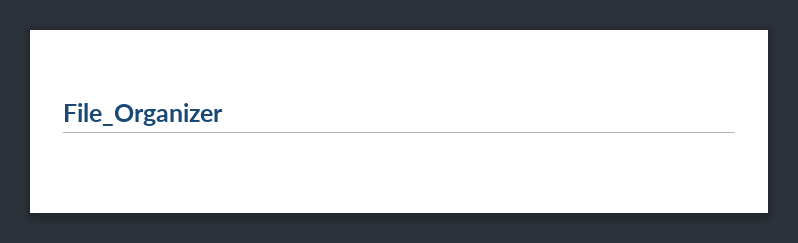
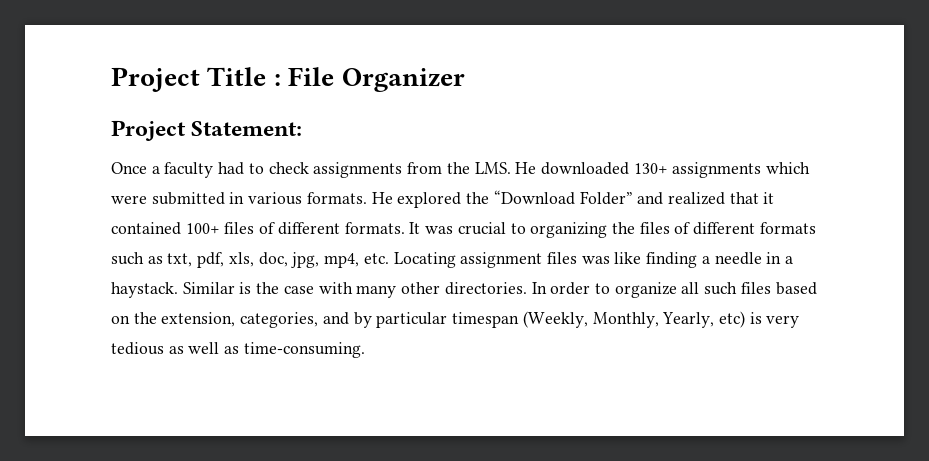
[63,103,223,126] File_Organizer -> [111,67,465,92] [111,120,303,141] [111,162,811,178] [111,190,775,208] [111,222,816,238] [111,252,794,268] [111,282,817,298] [111,311,800,328] [111,342,365,358] Project Title : File Organizer // Project Statement: // Once a faculty had to check assignments from the LMS. He downloaded 130+ assignments which were submitted in various formats. He explored the “Download Folder” and realized that it contained 100+ files of different formats. It was crucial to organizing the files of different formats such as txt, pdf, xls, doc, jpg, mp4, etc. Locating assignment files was like finding a needle in a haystack. Similar is the case with many other directories. In order to organize all such files based on the extension, categories, and by particular timespan (Weekly, Monthly, Yearly, etc) is very tedious as well as time-consuming.

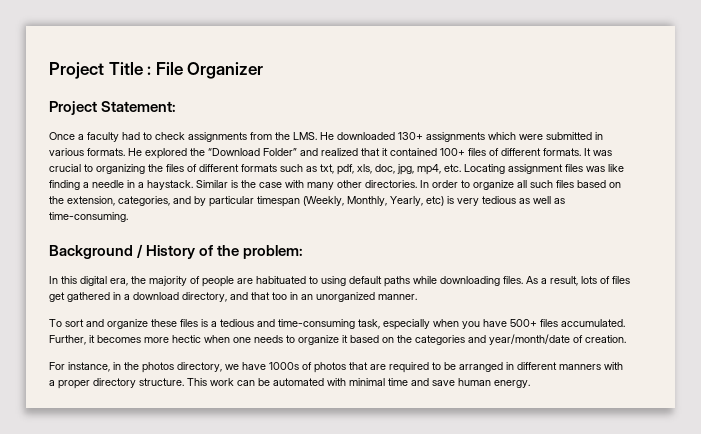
(365, 350) none -> [49,244,304,259] [49,276,630,287] [49,292,417,302] [49,319,625,330] [49,334,626,345] [49,362,623,373] [49,378,530,389] // Background / History of the problem: // In this digital era, the majority of people are habituated to using default paths while downloading files. As a result, lots of files get gathered in a download directory, and that too in an unorganized manner. // To sort and organize these files is a tedious and time-consuming task, especially when you have 500+ files accumulated. Further, it becomes more hectic when one needs to organize it based on the categories and year/month/date of creation. // For instance, in the photos directory, we have 1000s of photos that are required to be arranged in different manners with a proper directory structure. This work can be automated with minimal time and save human energy.

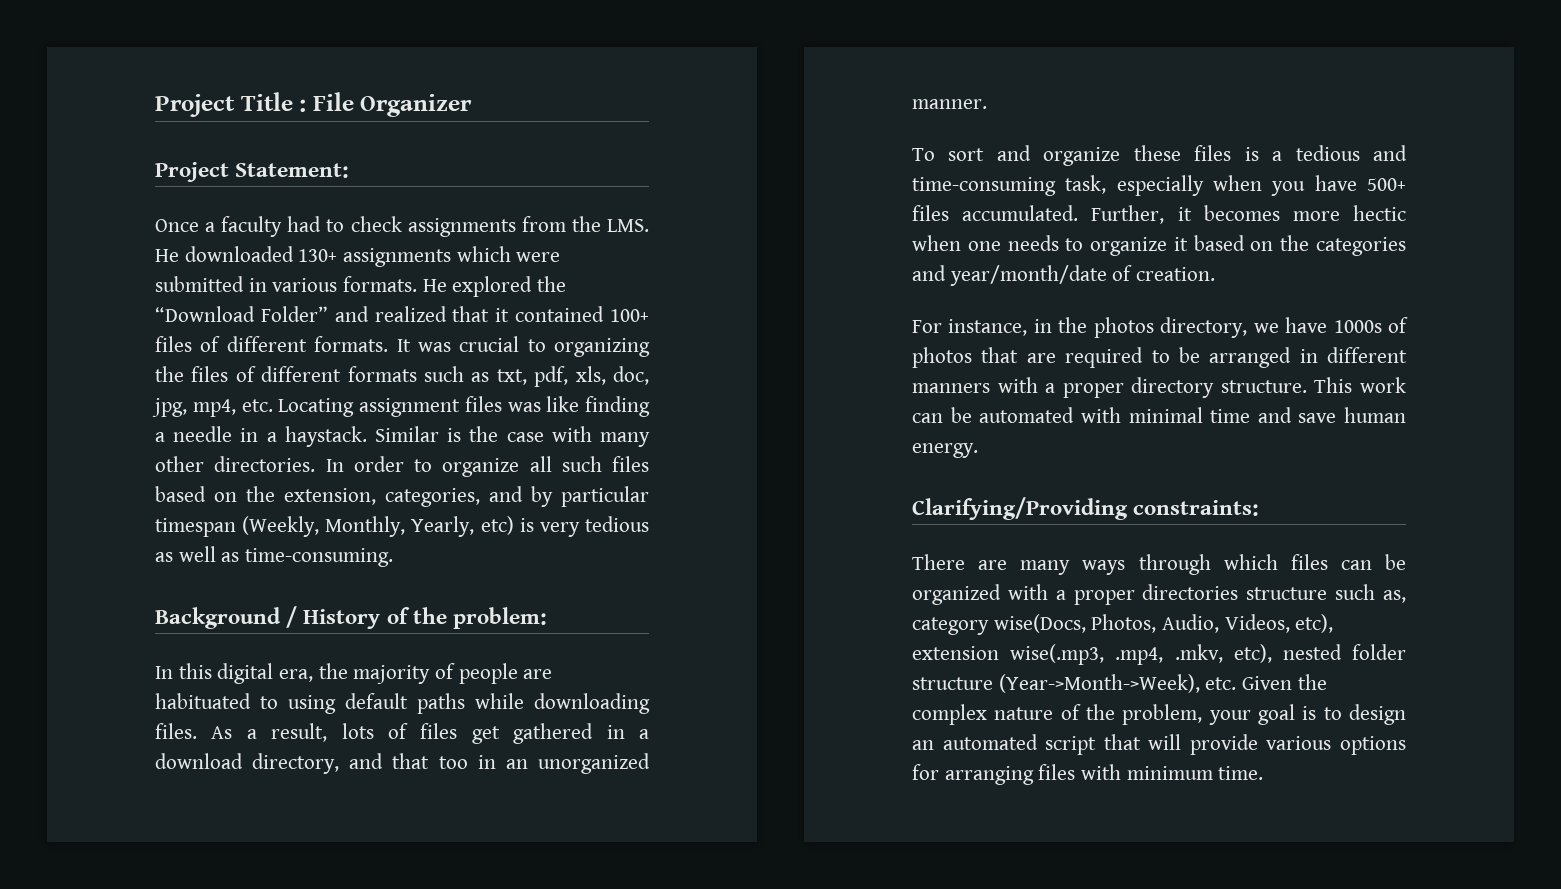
(530, 384) none -> [912,497,1260,520] [912,554,1406,575] [912,584,1406,605] [912,614,1334,635] [912,644,1406,665] [912,674,1327,693] [912,704,1406,725] [912,734,1406,755] [912,764,1264,785] // Clarifying/Providing constraints: // There are many ways through which files can be organized with a proper directories structure such as, category wise(Docs, Photos, Audio, Videos, etc), extension wise(.mp3, .mp4, .mkv, etc), nested folder structure (Year->Month->Week), etc. Given the complex nature of the problem, your goal is to design an automated script that will provide various options for arranging files with minimum time.

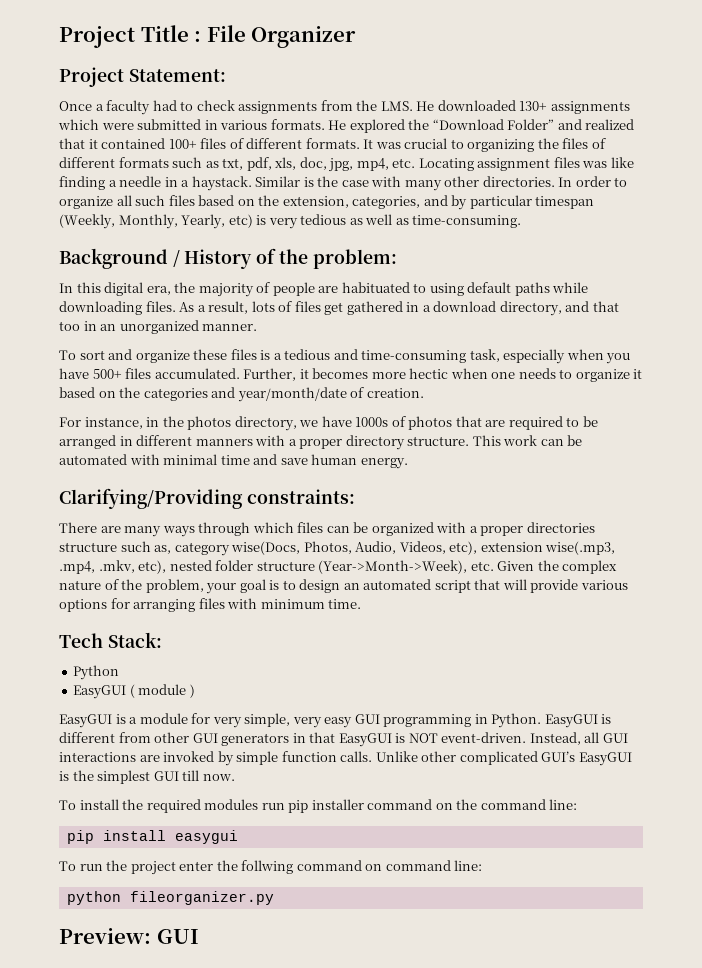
(1264, 773) none -> [59,632,162,648] [73,665,120,680] [73,684,195,699] [59,713,612,728] [59,732,628,747] [59,751,632,766] [59,770,235,784] [59,799,578,813] [66,830,238,844] [59,860,483,875] [66,891,274,905] [59,928,199,944] // Tech Stack: // Python // EasyGUI ( module ) // EasyGUI is a module for very simple, very easy GUI programming in Python. EasyGUI is different from other GUI generators in that EasyGUI is NOT event-driven. Instead, all GUI interactions are invoked by simple function calls. Unlike other complicated GUI’s EasyGUI is the simplest GUI till now. // To install the required modules run pip installer command on the command line: // pip install easygui // To run the project enter the follwing command on command line: // python fileorganizer.py // Preview: GUI

